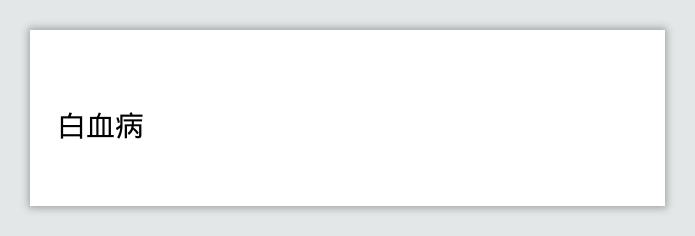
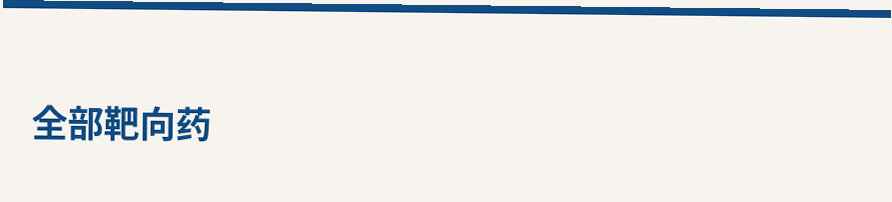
[57,112,144,139] 白血病 -> [31,104,212,143] 全部靶向药

